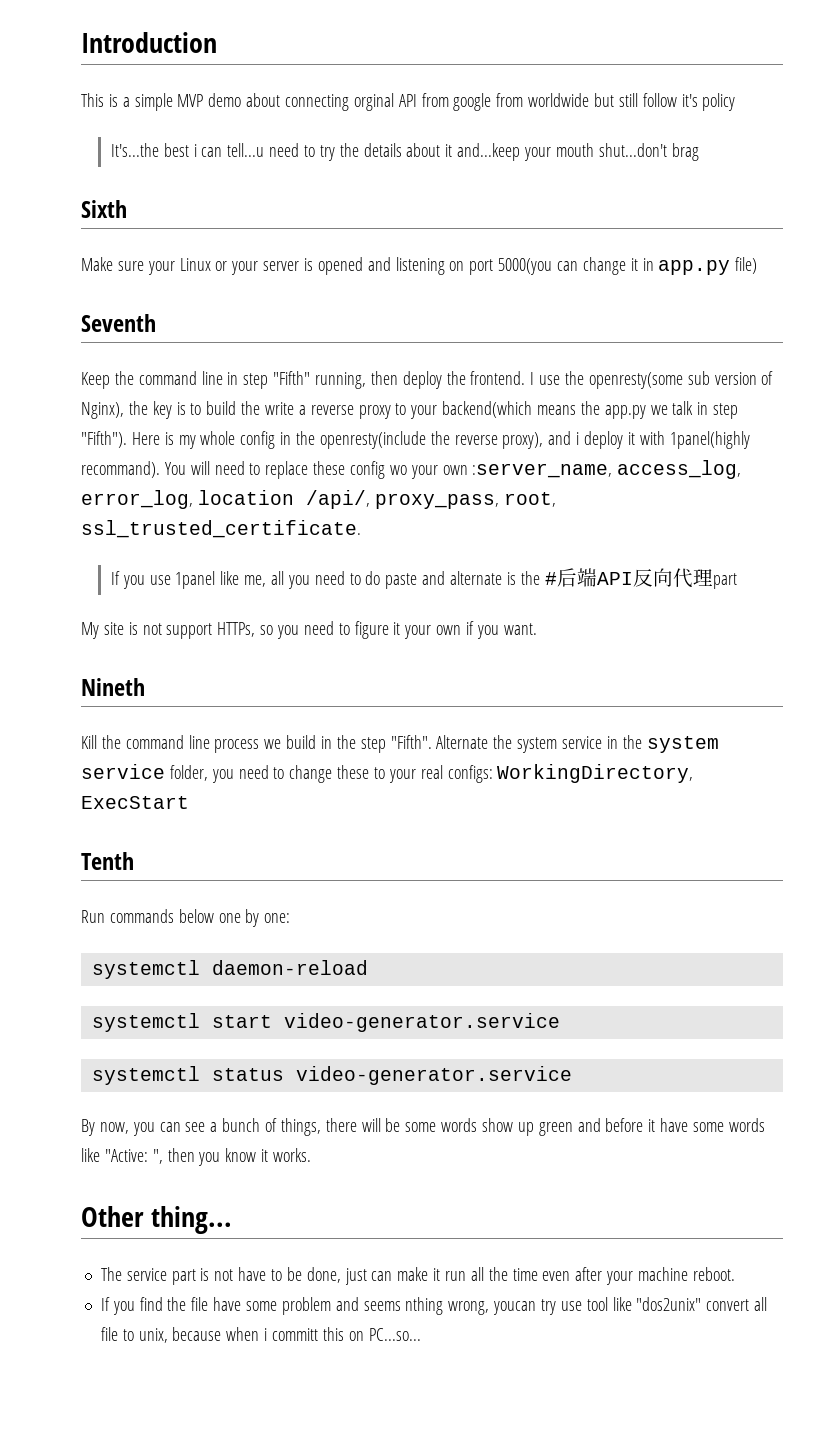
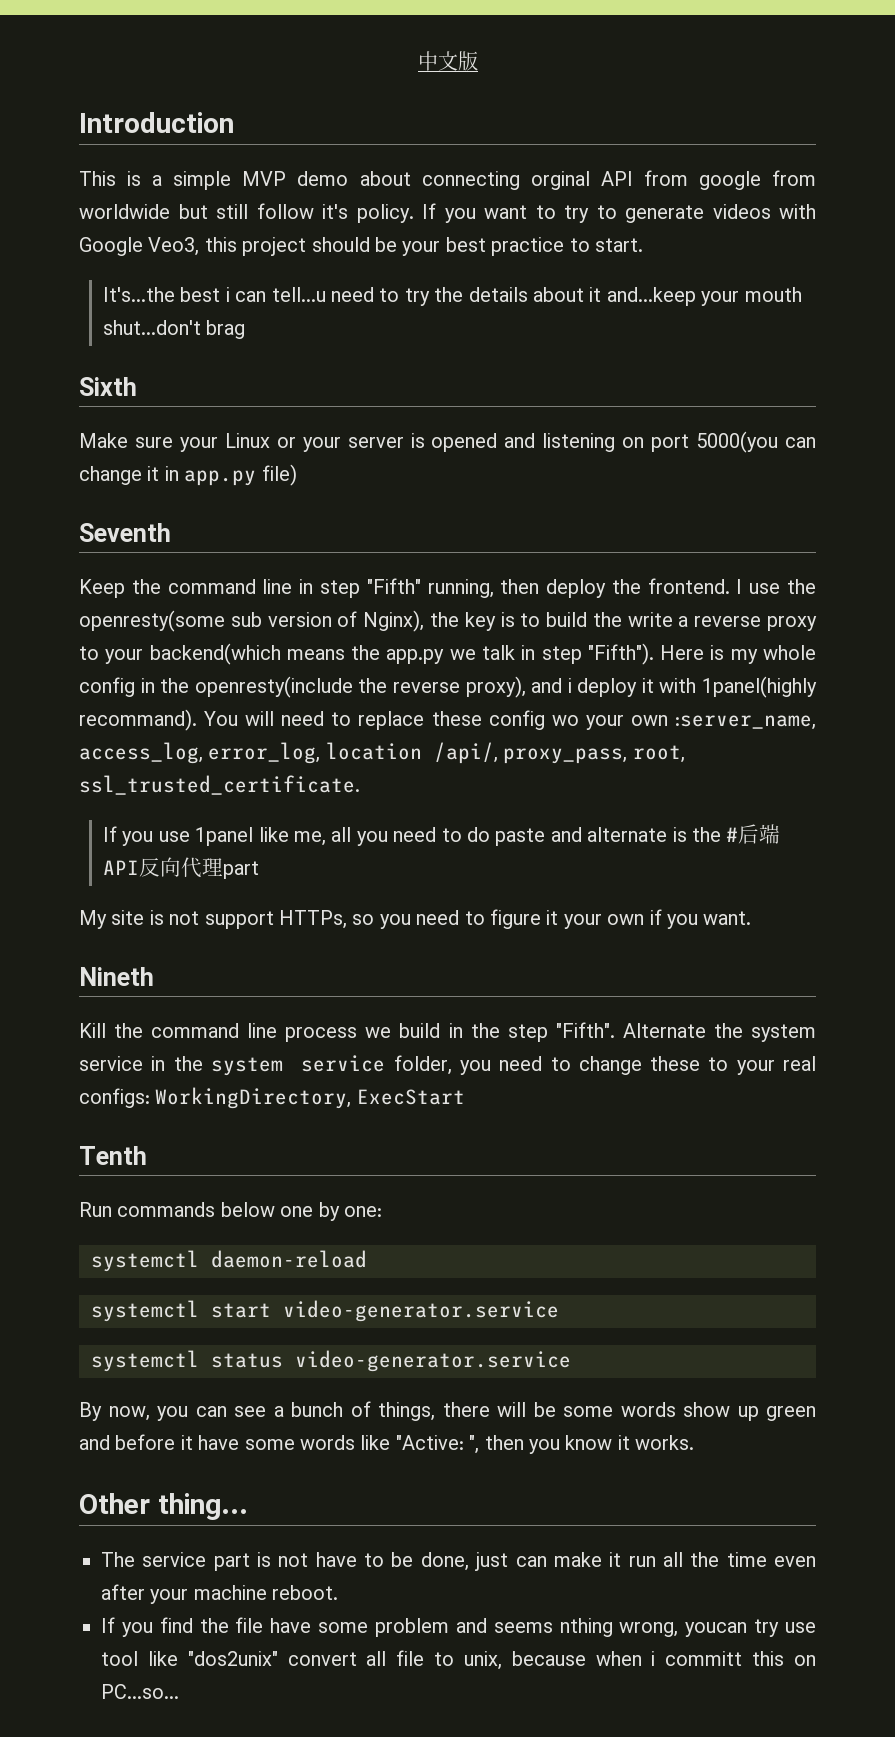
(81, 42) none -> [417,51,478,71] 中文版 //
[702,93,736,111] policy -> [356,203,816,223] [79,237,643,256] policy. If you want to try to generate videos with Google Veo3, this project should be your best practice to start.

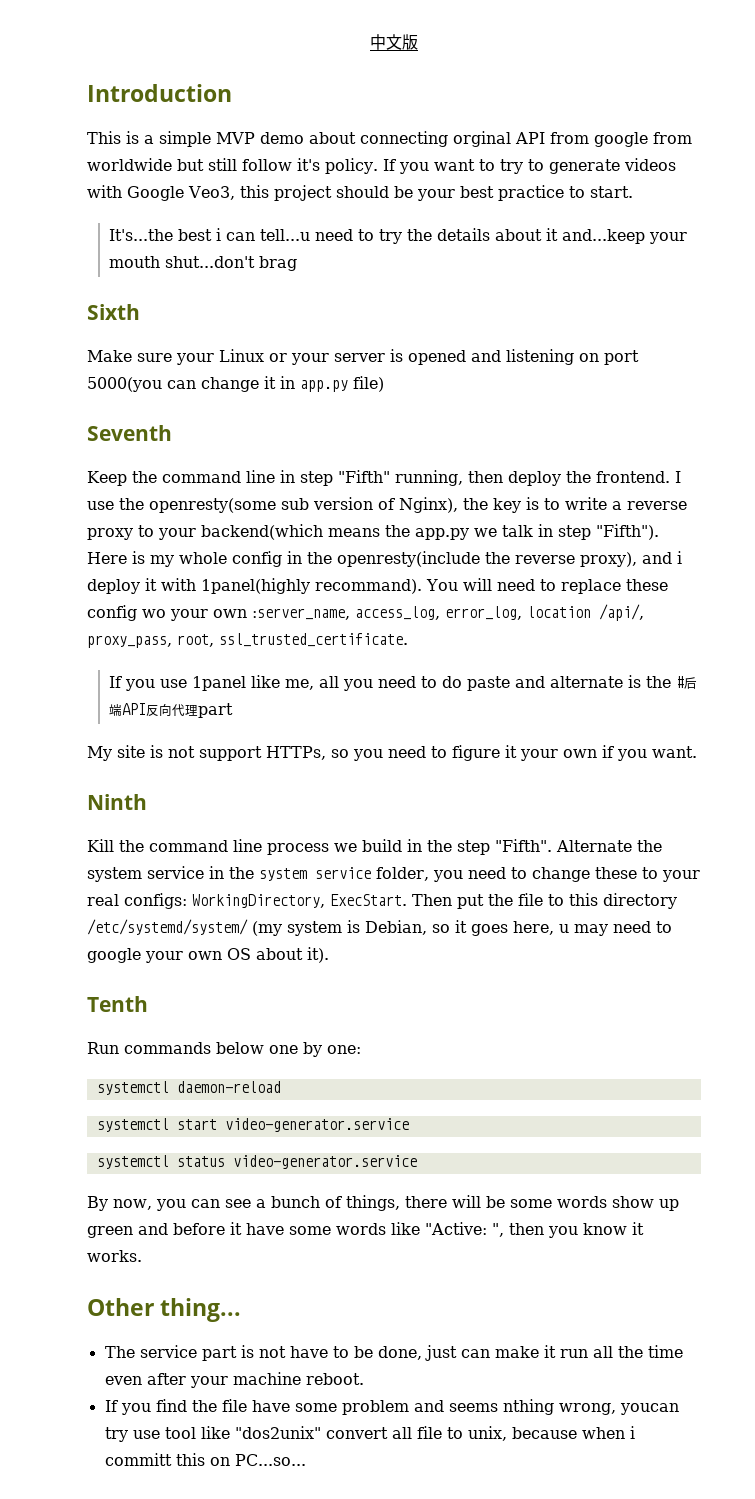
[546,612,622,627] build the -> (560, 504) none
[79,967,154,986] Nineth -> [87,794,147,810] Ninth
[356,1089,465,1105] ExecStart -> [330,893,677,909] [87,919,672,936] [87,947,329,963] ExecStart. Then put the file to this directory /etc/systemd/system/ (my system is Debian, so it goes here, u may need to google your own OS about it).

